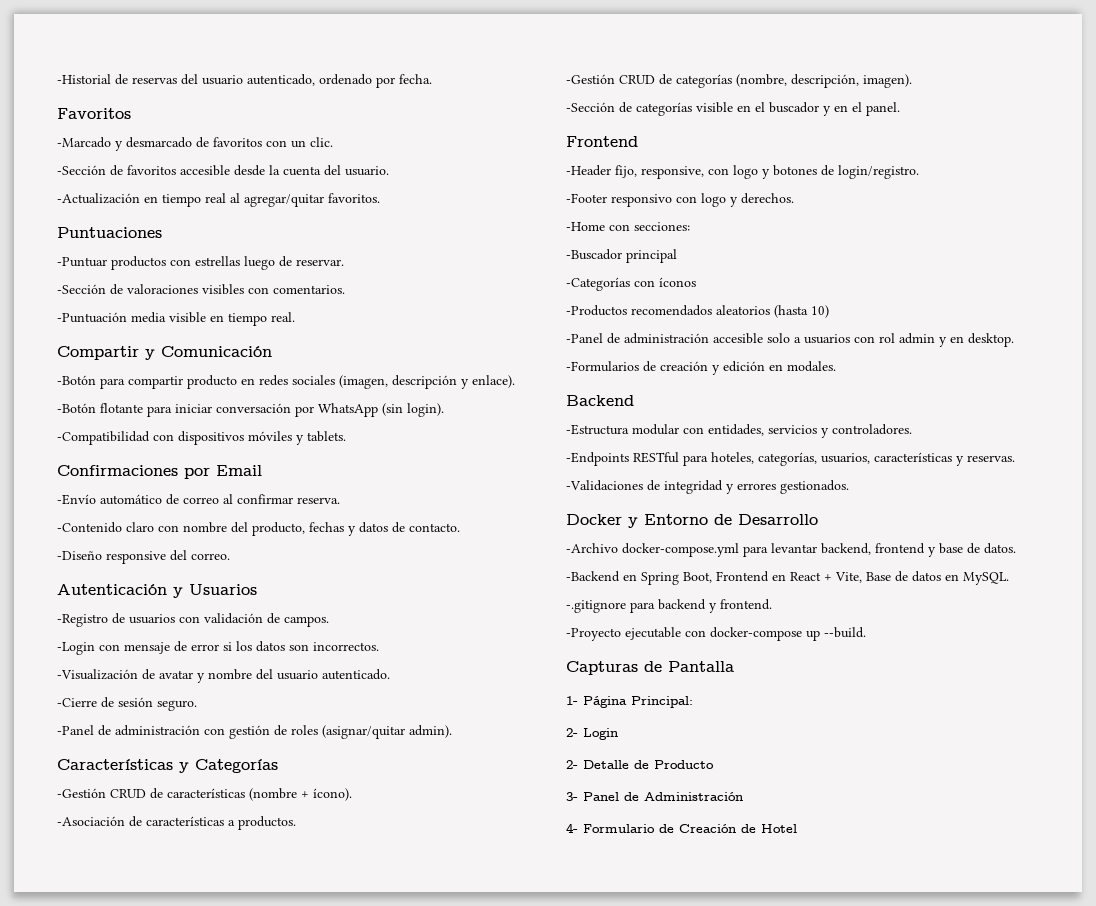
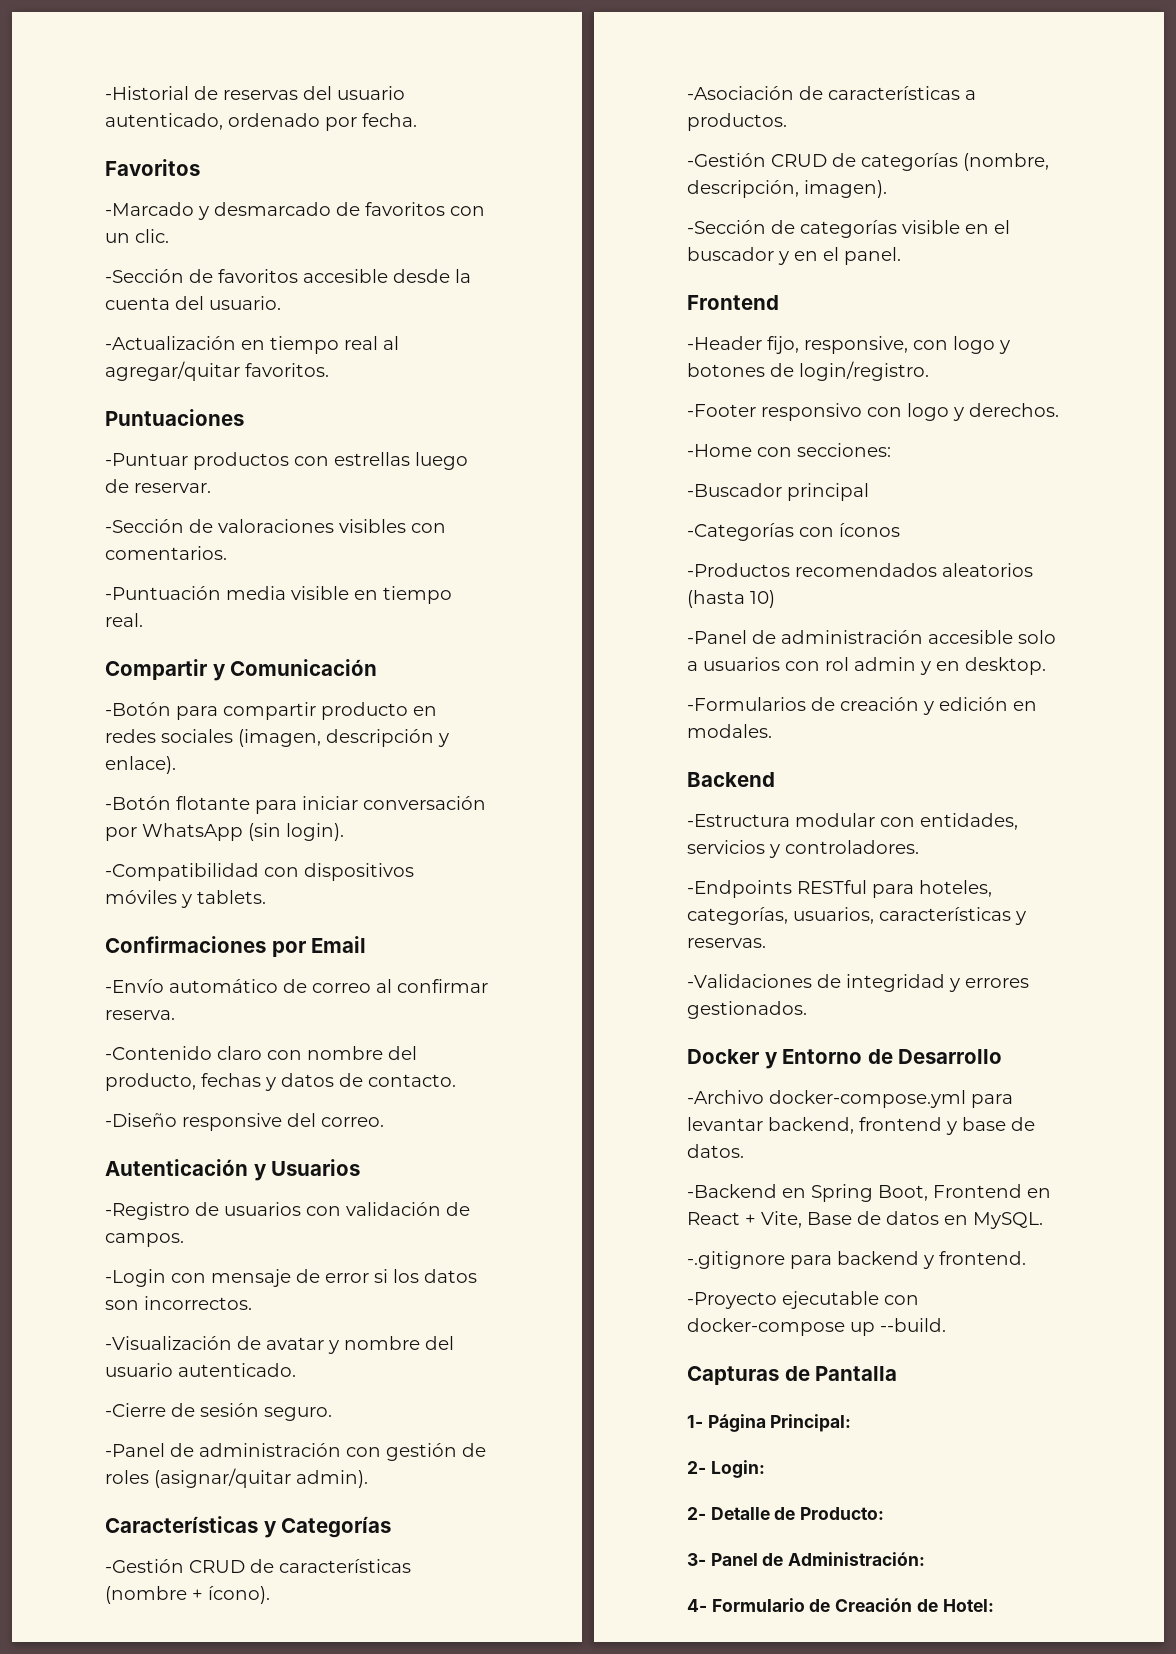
[583,728,618,740] Login -> [710,1460,765,1478] Login:
[654,760,714,769] Producto -> [800,1507,885,1520] Producto:
[644,792,743,801] Administración -> [788,1552,926,1566] Administración:
[761,824,797,833] Hotel -> [942,1599,994,1612] Hotel:

